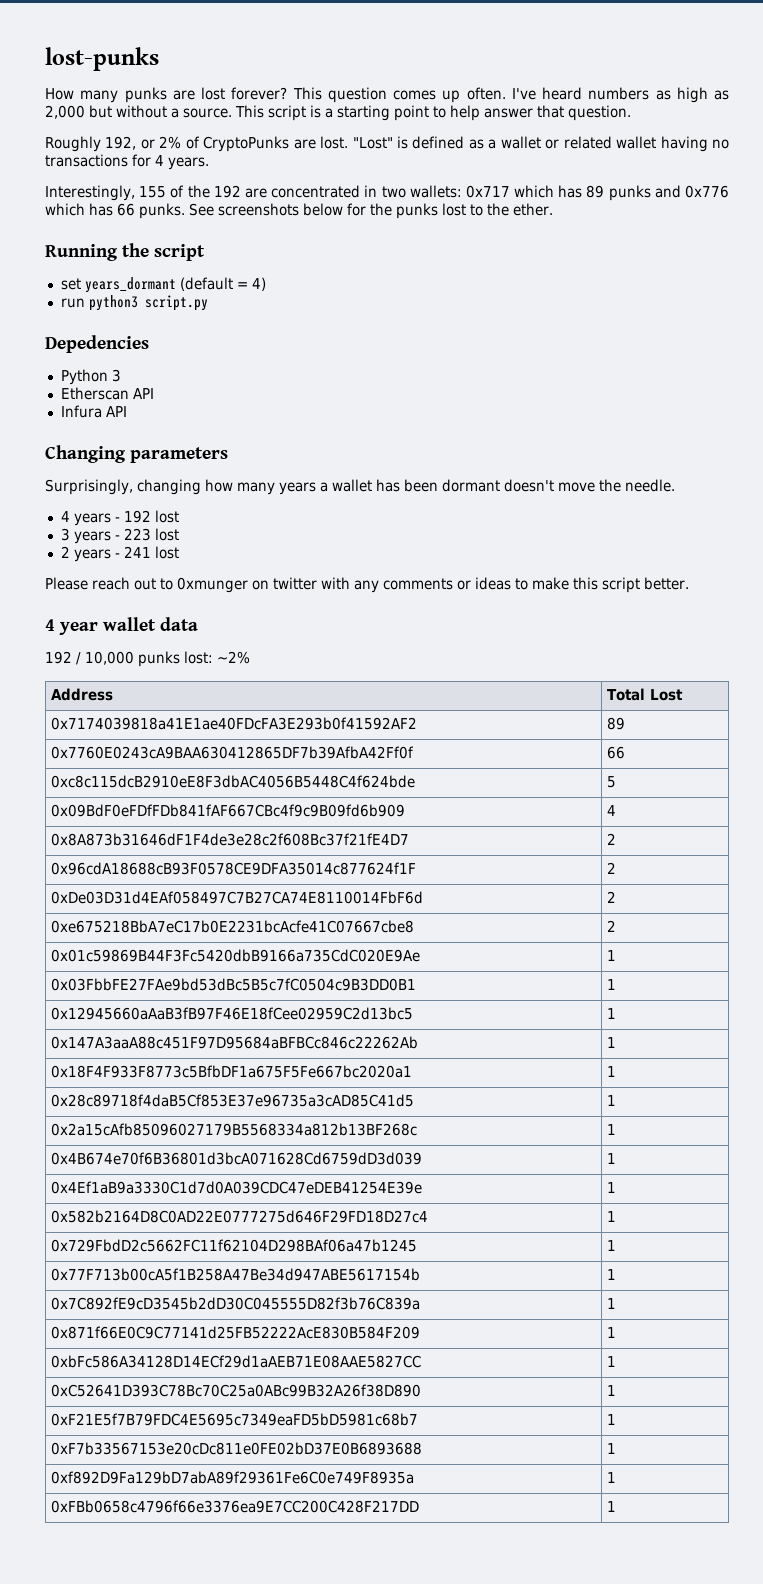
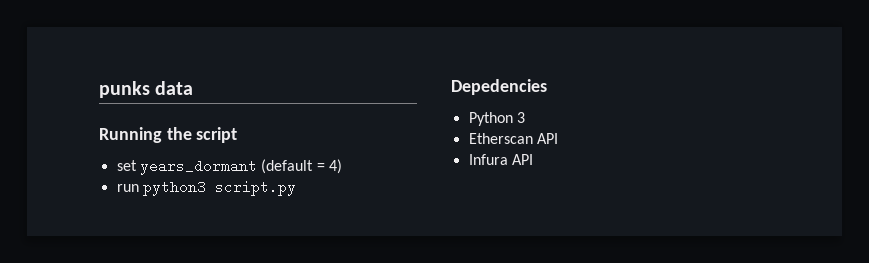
[45,47,159,71] [45,87,729,103] [45,105,631,121] [45,136,730,152] [45,154,209,170] [45,185,729,201] [45,203,553,219] lost-punks // How many punks are lost forever? This question comes up often. I've heard numbers as high as 2,000 but without a source. This script is a starting point to help answer that question. // Roughly 192, or 2% of CryptoPunks are lost. "Lost" is defined as a wallet or related wallet having no transactions for 4 years. // Interestingly, 155 of the 192 are concentrated in two wallets: 0x717 which has 89 punks and 0x776 which has 66 punks. See screenshots below for the punks lost to the ether. -> [99,81,194,98] punks data
[45,445,229,463] [45,479,675,495] [60,510,179,526] [60,528,179,544] [60,546,179,562] [45,577,689,593] [45,617,199,635] [45,651,250,667] [51,688,114,701] [607,688,684,701] [51,717,418,730] [607,717,626,730] [51,746,415,759] [607,746,626,759] [51,775,416,788] [607,776,617,788] [51,804,406,817] [607,805,617,816] [51,833,410,846] [607,833,617,845] [51,862,417,875] [607,862,617,874] [51,891,424,904] [607,891,617,903] [51,920,415,933] [607,920,617,932] [51,949,421,962] [607,950,617,961] [51,978,417,991] [607,979,617,990] [51,1007,414,1020] [607,1008,617,1019] [51,1036,419,1049] [607,1037,617,1048] [51,1065,413,1078] [607,1066,617,1077] [51,1094,415,1107] [607,1095,617,1106] [51,1123,418,1136] [607,1124,617,1135] [51,1152,423,1165] [607,1153,617,1164] [51,1181,423,1194] [607,1182,617,1193] [51,1210,429,1223] [607,1211,617,1222] [51,1239,418,1252] [607,1240,617,1251] [51,1268,421,1281] [607,1269,617,1280] [51,1297,421,1310] [607,1298,617,1309] [51,1326,421,1339] [607,1327,617,1338] [51,1355,422,1368] [607,1356,617,1367] [51,1384,422,1397] [607,1385,617,1396] [51,1413,419,1426] [607,1414,617,1425] [51,1442,423,1455] [607,1443,617,1454] [51,1471,415,1484] [607,1472,617,1483] [51,1500,420,1513] [607,1501,617,1512] // Changing parameters // Surprisingly, changing how many years a wallet has been dormant doesn't move the needle. // 4 years - 192 lost // 3 years - 223 lost // 2 years - 241 lost // Please reach out to 0xmunger on twitter with any comments or ideas to make this script better. // 4 year wallet data // 192 / 10,000 punks lost: ~2% // Address | Total Lost // 0x7174039818a41E1ae40FDcFA3E293b0f41592AF2 | 89 // 0x7760E0243cA9BAA630412865DF7b39AfbA42Ff0f | 66 // 0xc8c115dcB2910eE8F3dbAC4056B5448C4f624bde | 5 // 0x09BdF0eFDfFDb841fAF667CBc4f9c9B09fd6b909 | 4 // 0x8A873b31646dF1F4de3e28c2f608Bc37f21fE4D7 | 2 // 0x96cdA18688cB93F0578CE9DFA35014c877624f1F | 2 // 0xDe03D31d4EAf058497C7B27CA74E8110014FbF6d | 2 // 0xe675218BbA7eC17b0E2231bcAcfe41C07667cbe8 | 2 // 0x01c59869B44F3Fc5420dbB9166a735CdC020E9Ae | 1 // 0x03FbbFE27FAe9bd53dBc5B5c7fC0504c9B3DD0B1 | 1 // 0x12945660aAaB3fB97F46E18fCee02959C2d13bc5 | 1 // 0x147A3aaA88c451F97D95684aBFBCc846c22262Ab | 1 // 0x18F4F933F8773c5BfbDF1a675F5Fe667bc2020a1 | 1 // 0x28c89718f4daB5Cf853E37e96735a3cAD85C41d5 | 1 // 0x2a15cAfb85096027179B5568334a812b13BF268c | 1 // 0x4B674e70f6B36801d3bcA071628Cd6759dD3d039 | 1 // 0x4Ef1aB9a3330C1d7d0A039CDC47eDEB41254E39e | 1 // 0x582b2164D8C0AD22E0777275d646F29FD18D27c4 | 1 // 0x729FbdD2c5662FC11f62104D298BAf06a47b1245 | 1 // 0x77F713b00cA5f1B258A47Be34d947ABE5617154b | 1 // 0x7C892fE9cD3545b2dD30C045555D82f3b76C839a | 1 // 0x871f66E0C9C77141d25FB52222AcE830B584F209 | 1 // 0xbFc586A34128D14ECf29d1aAEB71E08AAE5827CC | 1 // 0xC52641D393C78Bc70C25a0ABc99B32A26f38D890 | 1 // 0xF21E5f7B79FDC4E5695c7349eaFD5bD5981c68b7 | 1 // 0xF7b33567153e20cDc811e0FE02bD37E0B6893688 | 1 // 0xf892D9Fa129bD7abA89f29361Fe6C0e749F8935a | 1 // 0xFBb0658c4796f66e3376ea9E7CC200C428F217DD | 1 -> (533, 159) none

